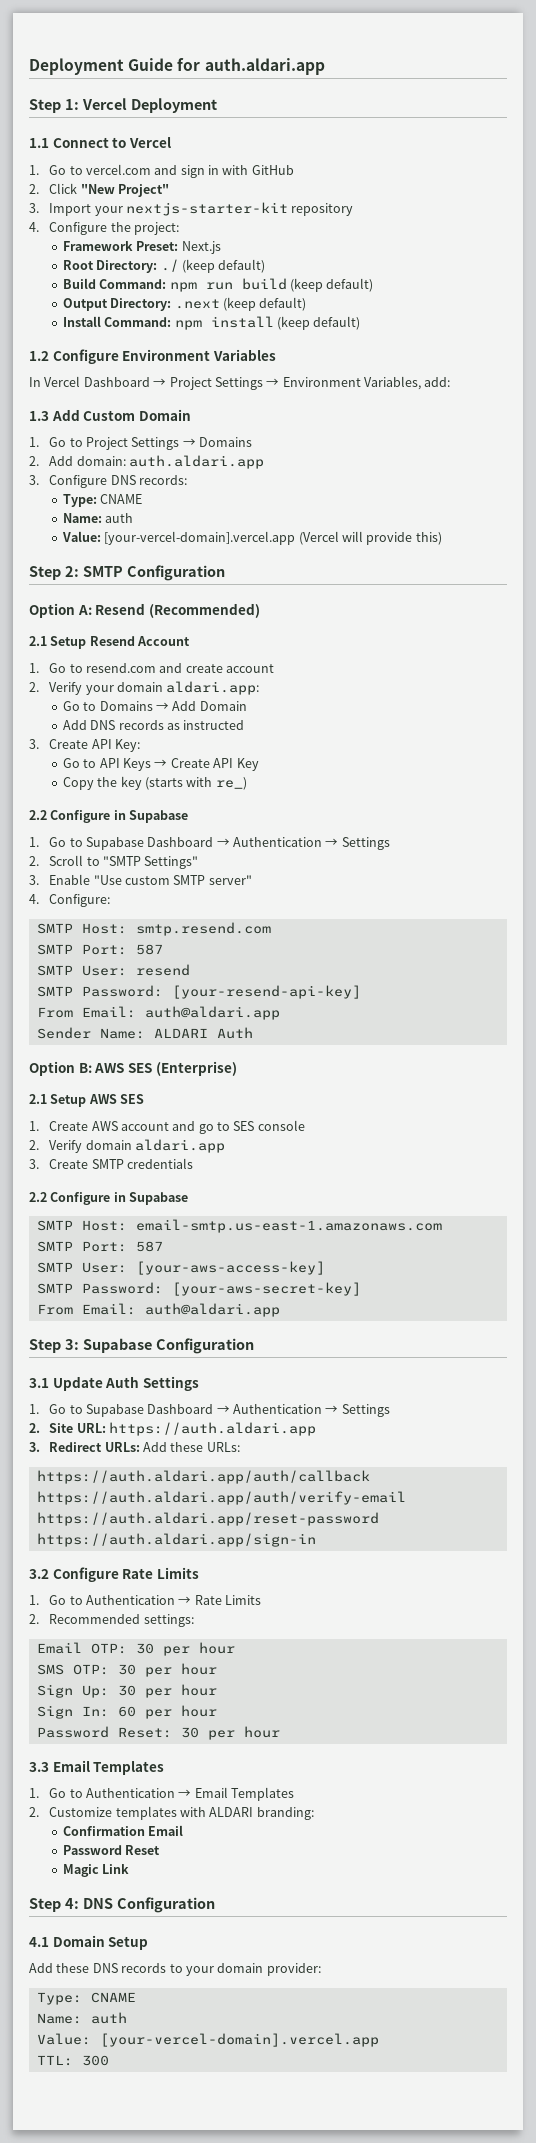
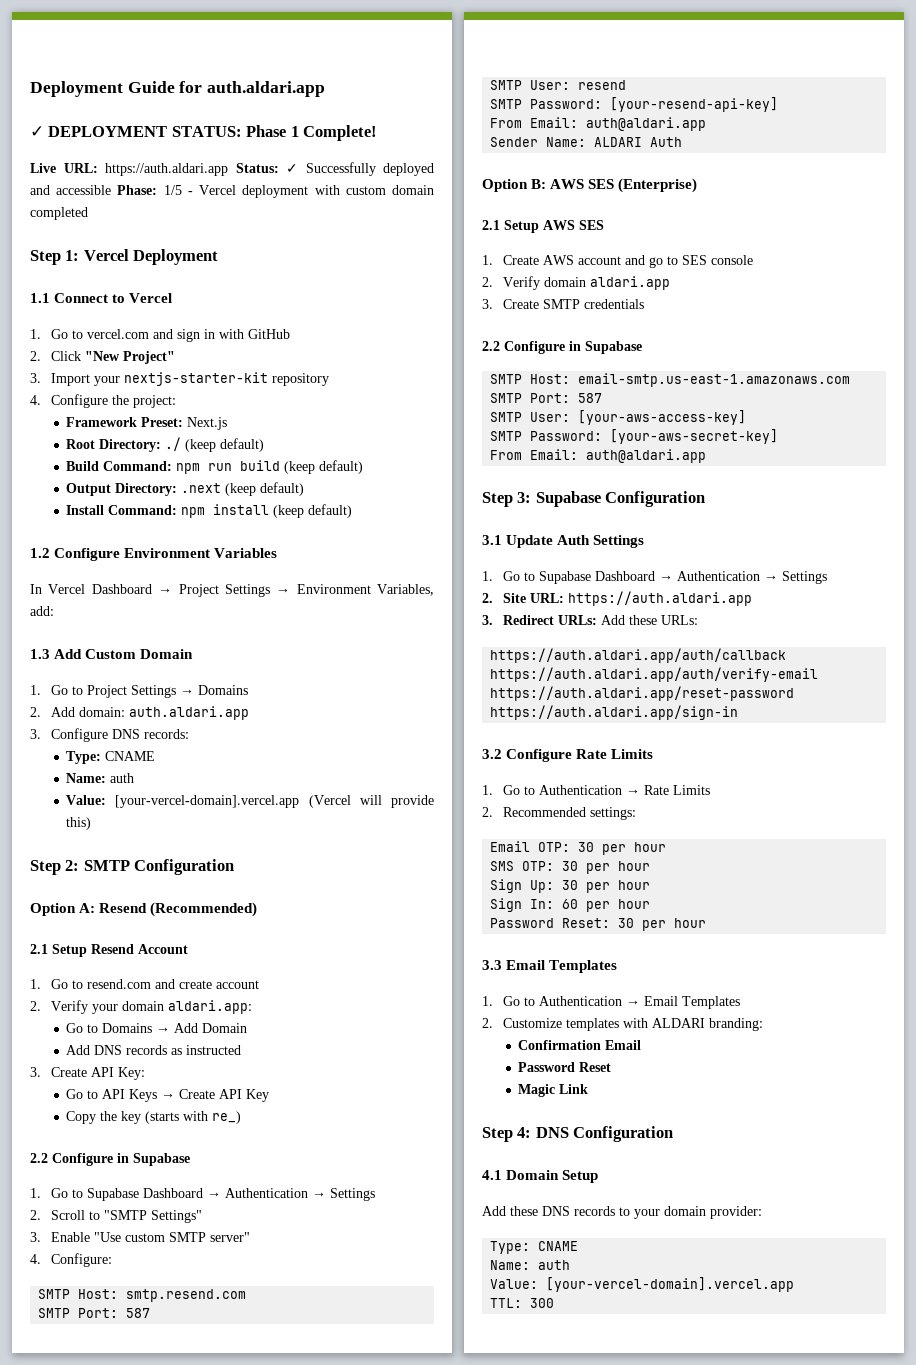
(325, 66) none -> [30,125,378,141] [30,162,434,176] [30,185,435,198] [30,207,88,220] // ✓ DEPLOYMENT STATUS: Phase 1 Complete! // Live URL: https://auth.aldari.app Status: ✓ Successfully deployed and accessible Phase: 1/5 - Vercel deployment with custom domain completed

